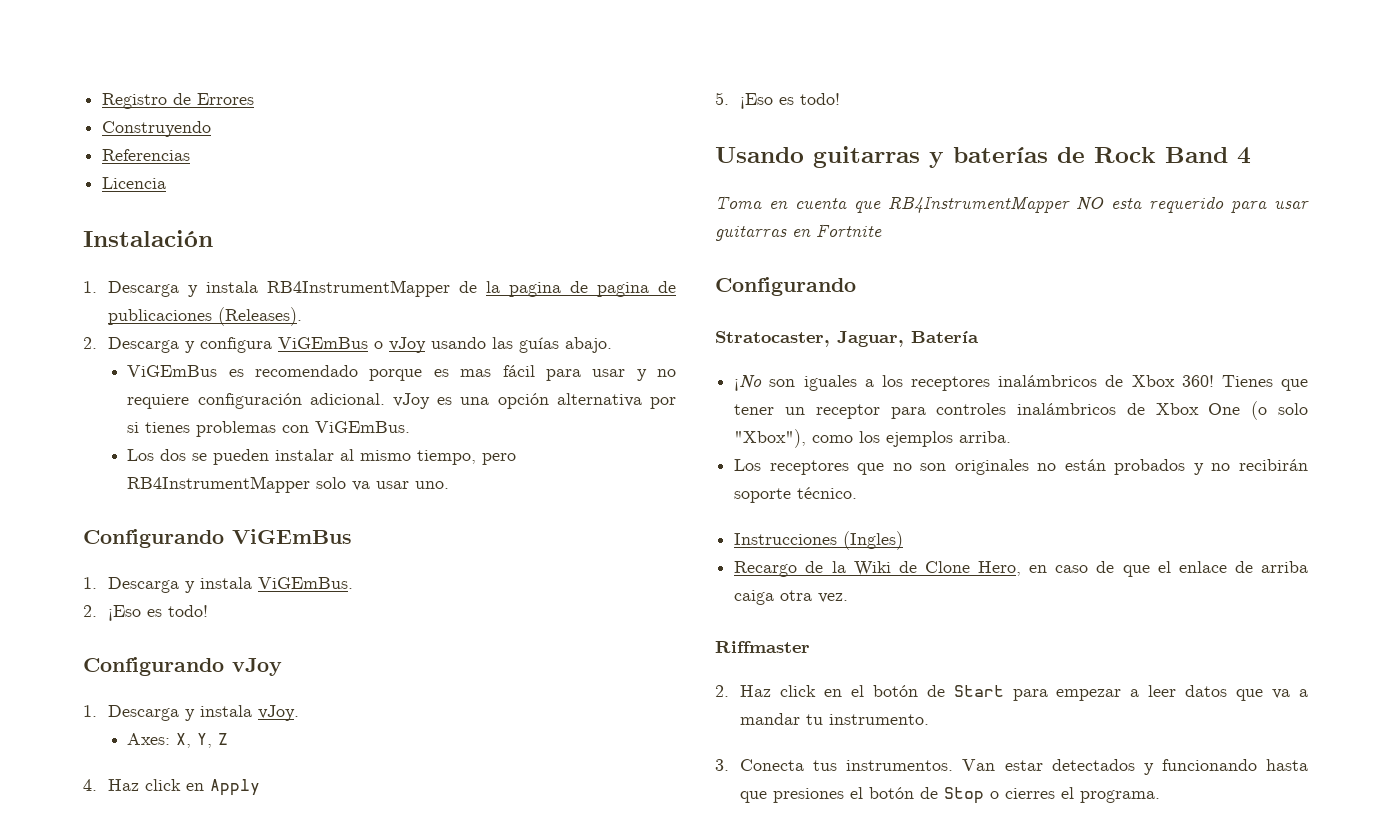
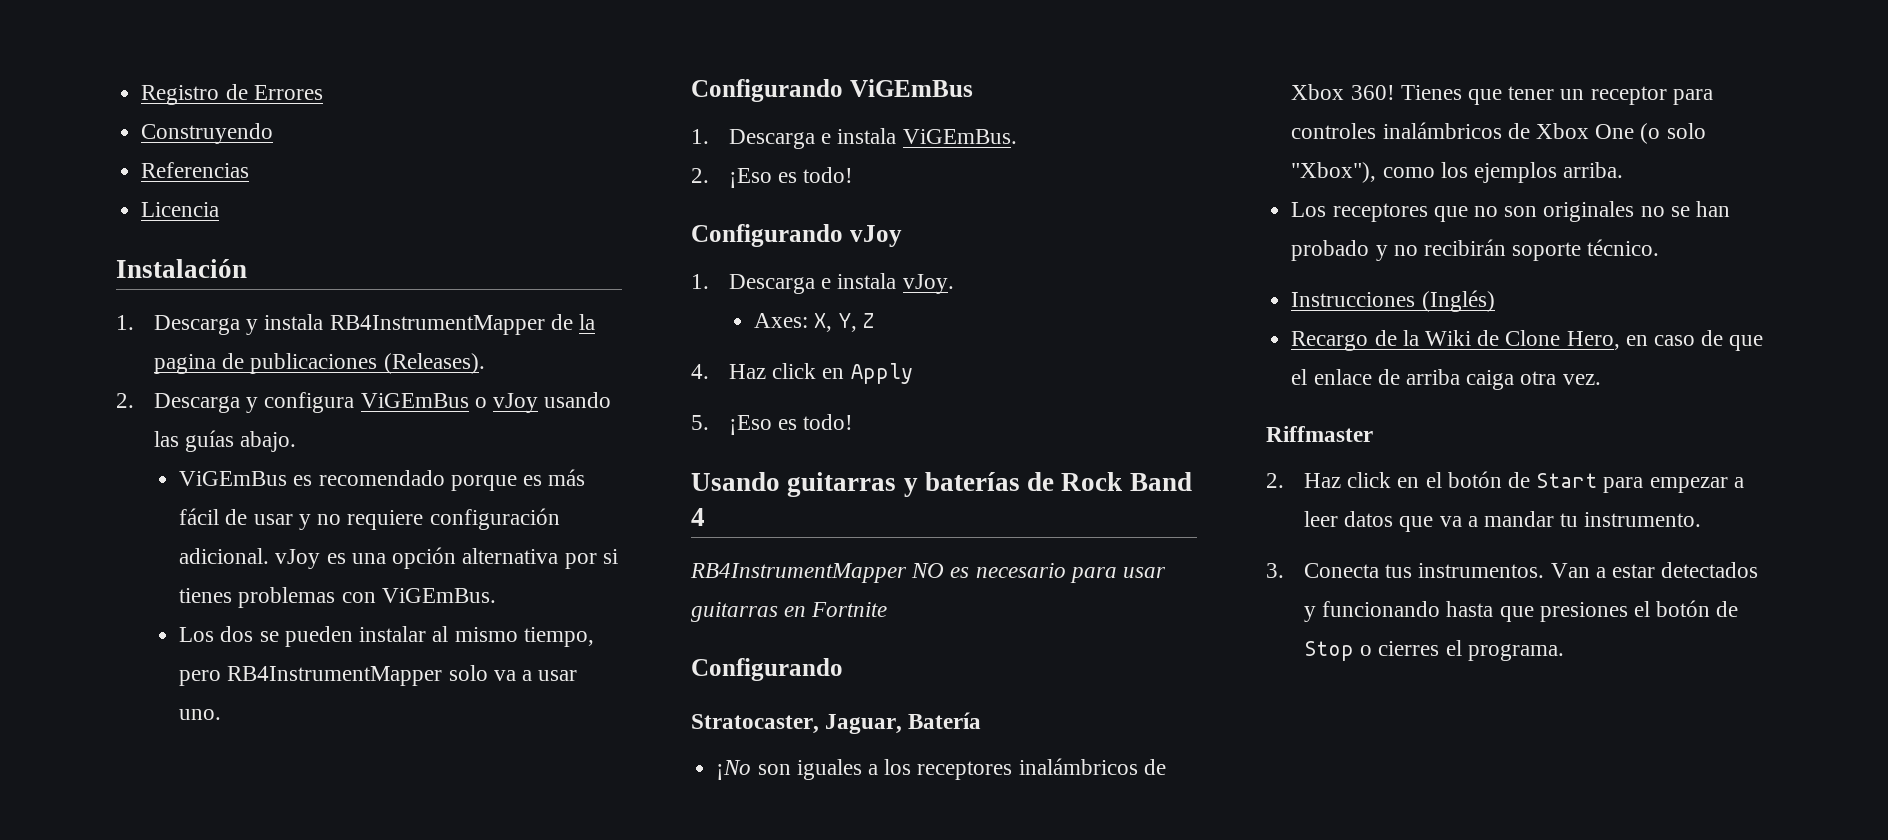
[597,281,676,297] pagina de -> (245, 361) none
[460,365,581,381] mas fácil para -> [548,469,586,486] [179,508,248,525] más fácil de
(371, 486) none -> [522,670,533,681] a
[185,581,196,593] y -> [821,133,832,144] e
[185,709,196,721] y -> [821,278,832,289] e
[715,196,1225,213] Toma en cuenta que RB4InstrumentMapper NO esta requerido -> [690,563,1066,583] RB4InstrumentMapper NO es necesario
[1064,459,1186,475] están probados -> [1670,201,1730,217] [1291,240,1370,261] se han probado
[843,531,904,550] (Ingles) -> [1421,290,1495,312] (Inglés)
(996, 765) none -> [1595,567,1606,578] a

